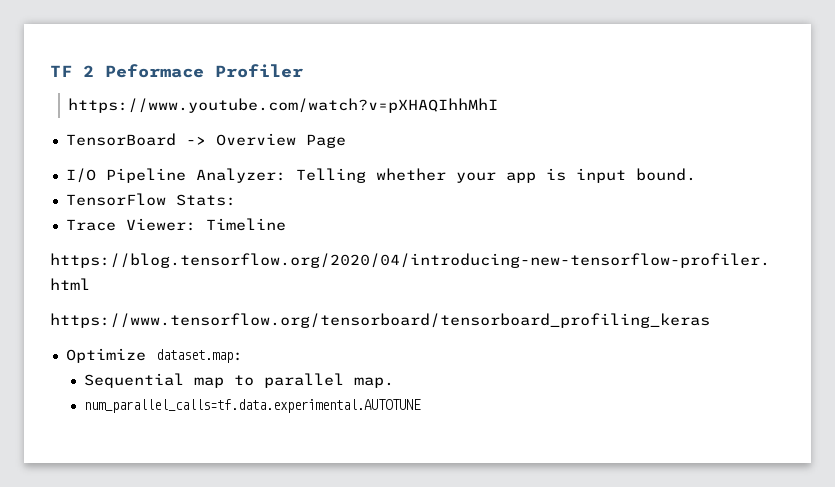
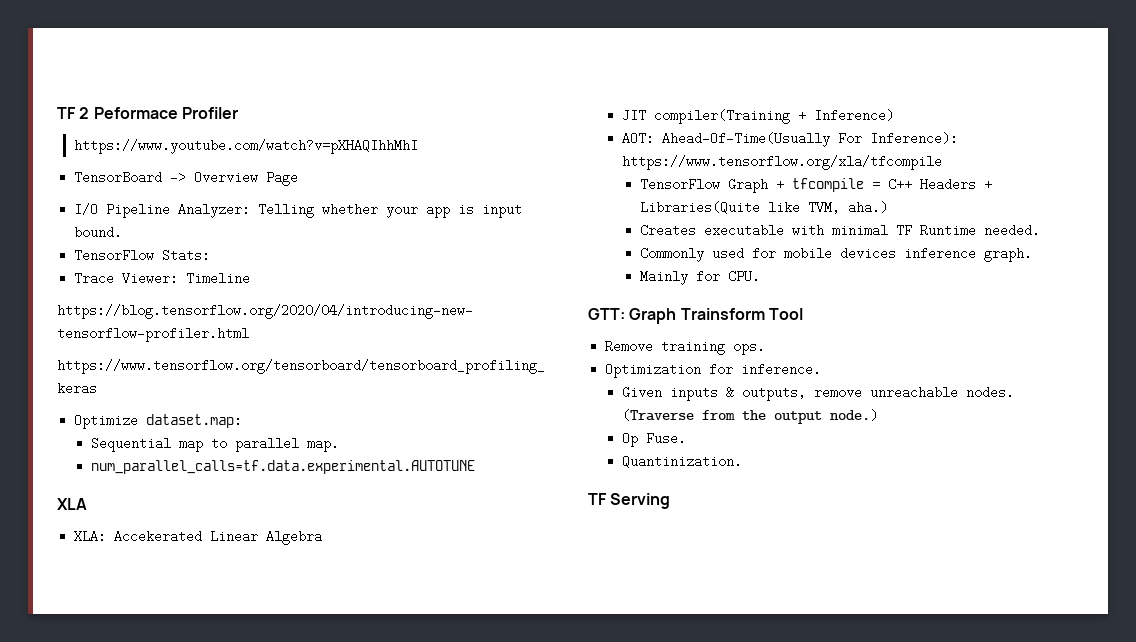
(421, 406) none -> [57,498,87,510] [74,530,323,545] [622,109,895,124] [622,132,959,147] [622,155,943,170] [639,178,992,193] [639,201,888,214] [639,224,1040,237] [639,247,1032,262] [639,270,760,285] [588,308,803,324] [605,340,766,355] [605,363,822,378] [622,386,1015,401] [622,409,879,424] [622,432,687,447] [622,455,743,468] [588,493,671,509] // XLA // XLA: Accekerated Linear Algebra // JIT compiler(Training + Inference) // AOT: Ahead-Of-Time(Usually For Inference): https://www.tensorflow.org/xla/tfcompile // TensorFlow Graph + tfcompile = C++ Headers + Libraries(Quite like TVM, aha.) // Creates executable with minimal TF Runtime needed. // Commonly used for mobile devices inference graph. // Mainly for CPU. // GTT: Graph Trainsform Tool // Remove training ops. // Optimization for inference. // Given inputs & outputs, remove unreachable nodes. (Traverse from the output node.) // Op Fuse. // Quantinization. // TF Serving

